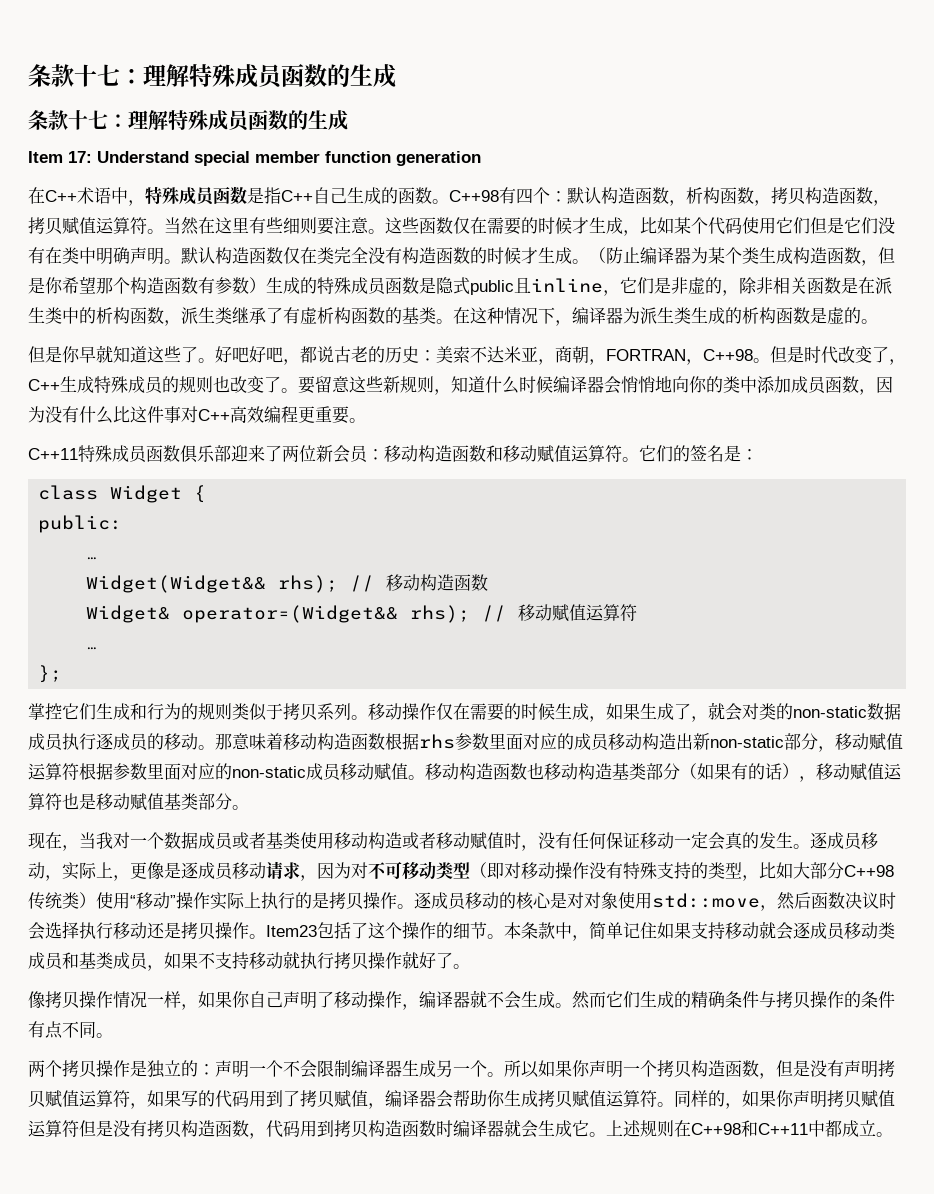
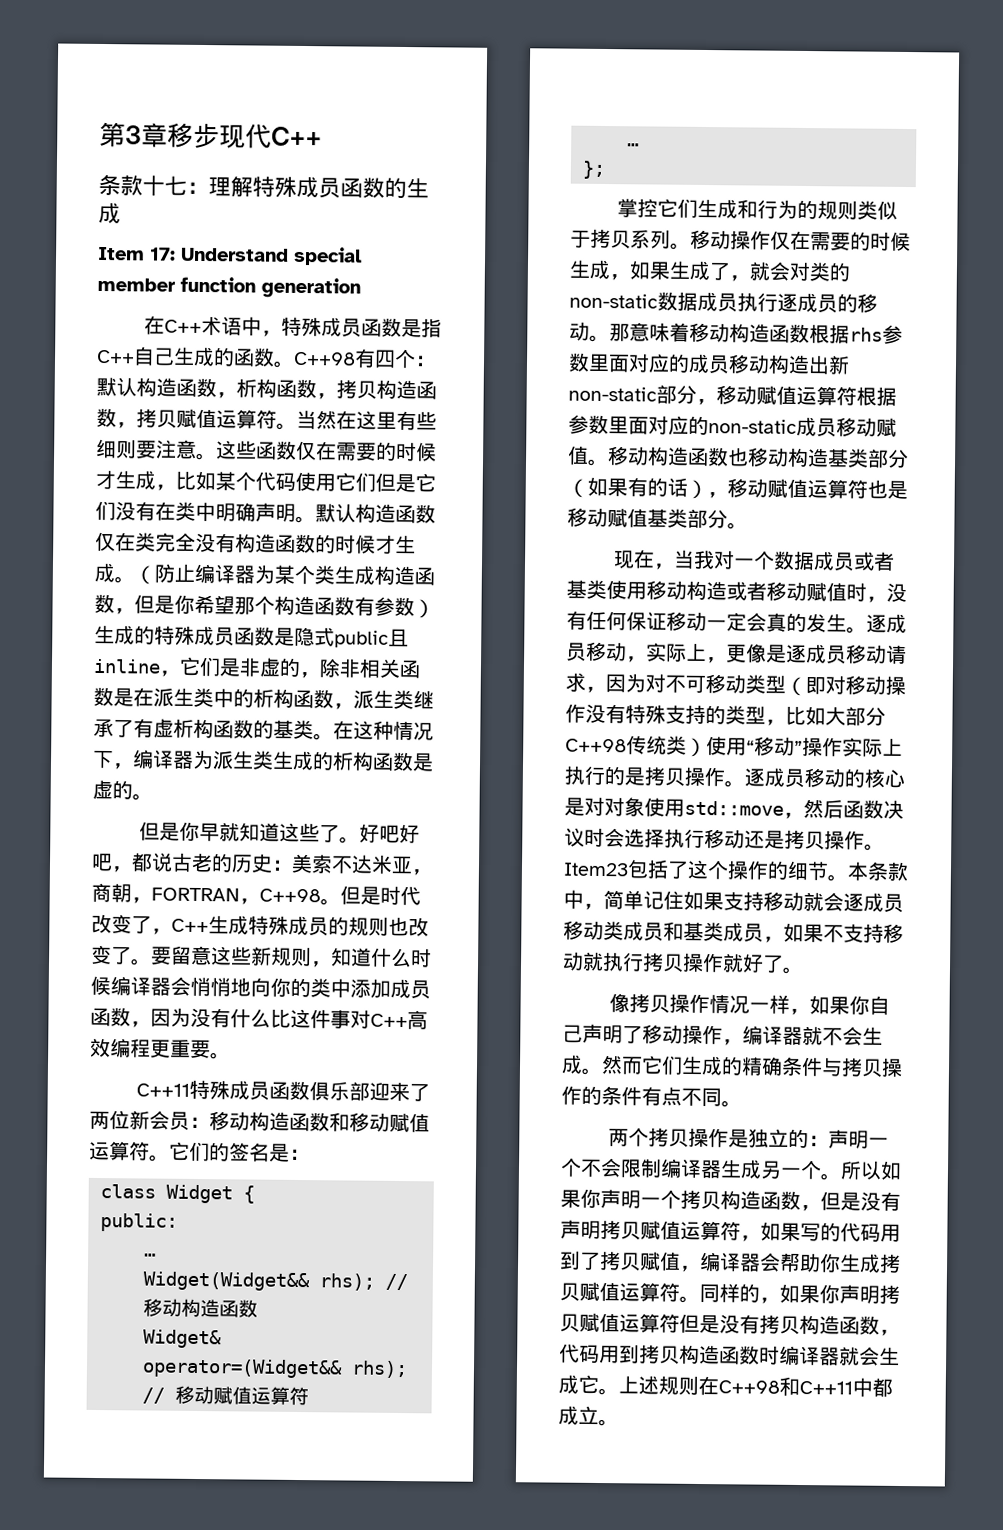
[28,64,396,89] 条款十七：理解特殊成员函数的生成 -> [99,121,322,149] 第3章移步现代C++

